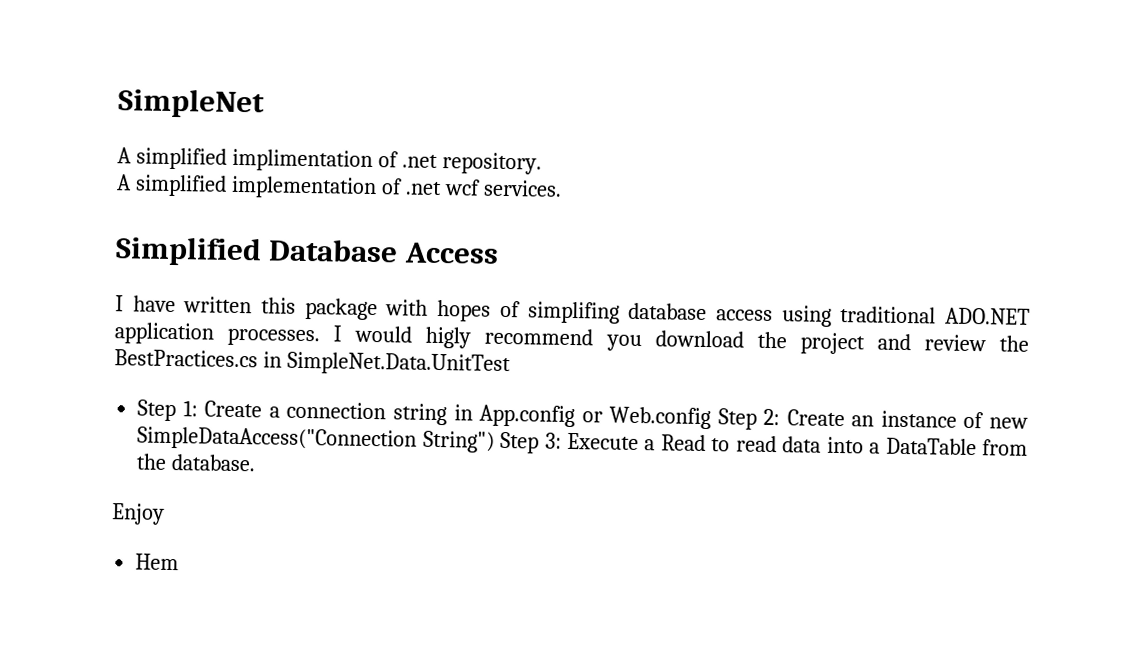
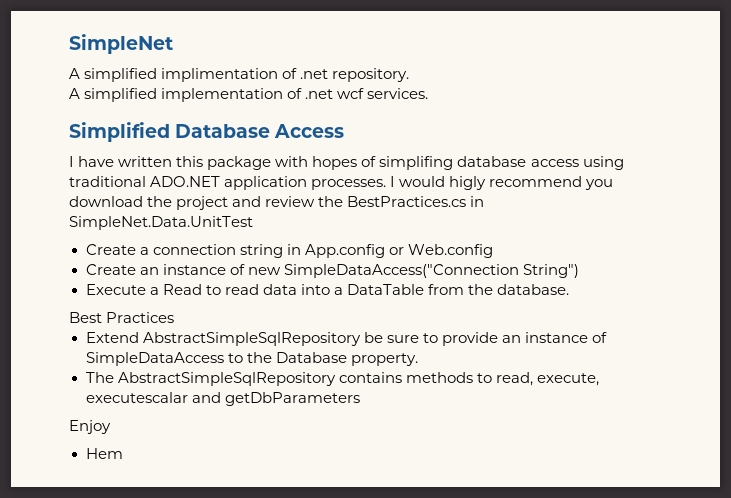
[137,399,198,422] Step 1: -> (253, 223) none
[717,408,781,430] Step 2: -> (493, 251) //
[500,431,562,454] Step 3: -> (579, 271) //
(257, 463) none -> [69,312,175,323] [85,332,607,346] [85,352,418,366] [85,372,599,386] [85,392,360,406] // Best Practices // Extend AbstractSimpleSqlRepository be sure to provide an instance of SimpleDataAccess to the Database property. // The AbstractSimpleSqlRepository contains methods to read, execute, executescalar and getDbParameters

